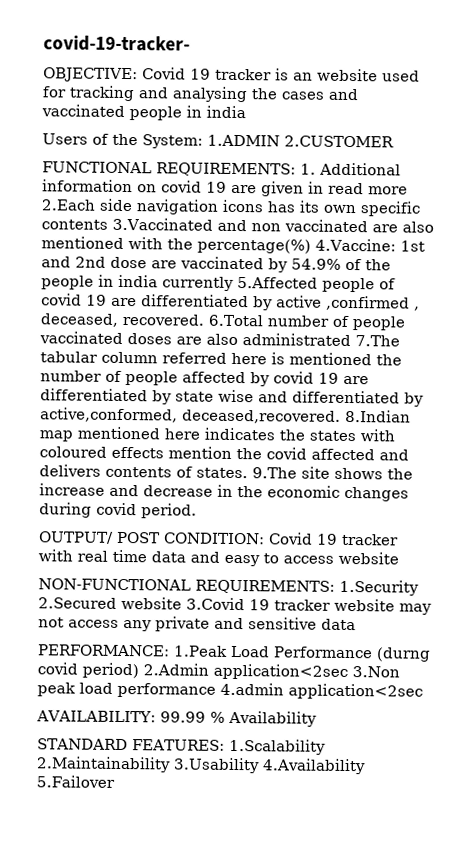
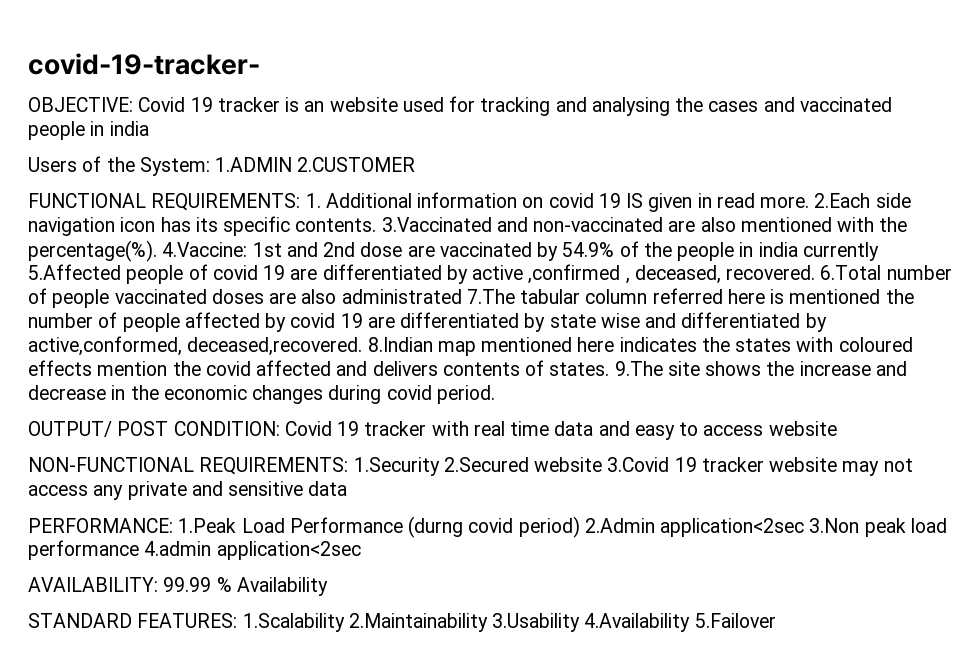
[231,184,257,194] are -> [626,193,644,208] IS
[368,186,408,195] more -> [760,196,810,208] more.
[222,199,264,213] icons -> [120,217,156,232] icon
[323,201,421,217] [41,217,368,233] own specific contents 3.Vaccinated and non vaccinated -> [223,216,664,236] specific contents. 3.Vaccinated and non-vaccinated
[197,238,311,254] percentage(%) -> [28,240,157,262] percentage(%).

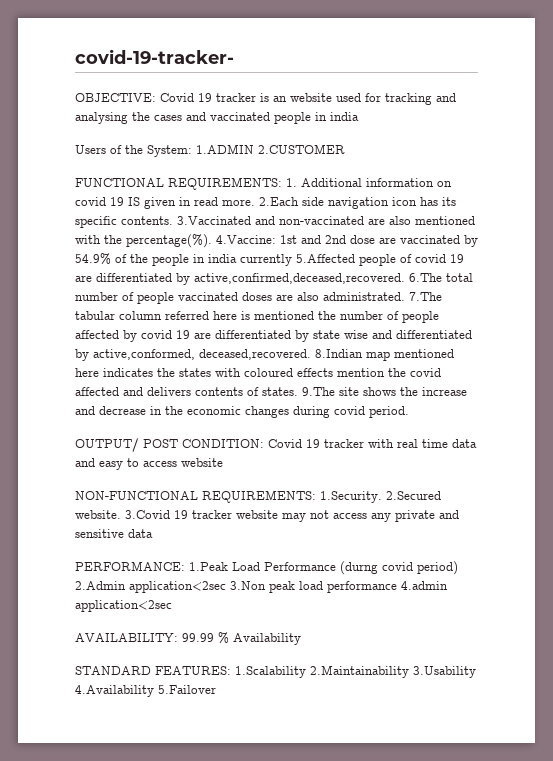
[472,264,882,284] active ,confirmed , deceased, recovered. 6.Total -> [194,273,473,284] active,confirmed,deceased,recovered. 6.The total
[341,289,462,304] administrated -> [323,292,405,301] administrated.
[353,457,603,476] 1.Security 2.Secured website -> [320,491,441,503] [75,510,121,519] 1.Security. 2.Secured website.

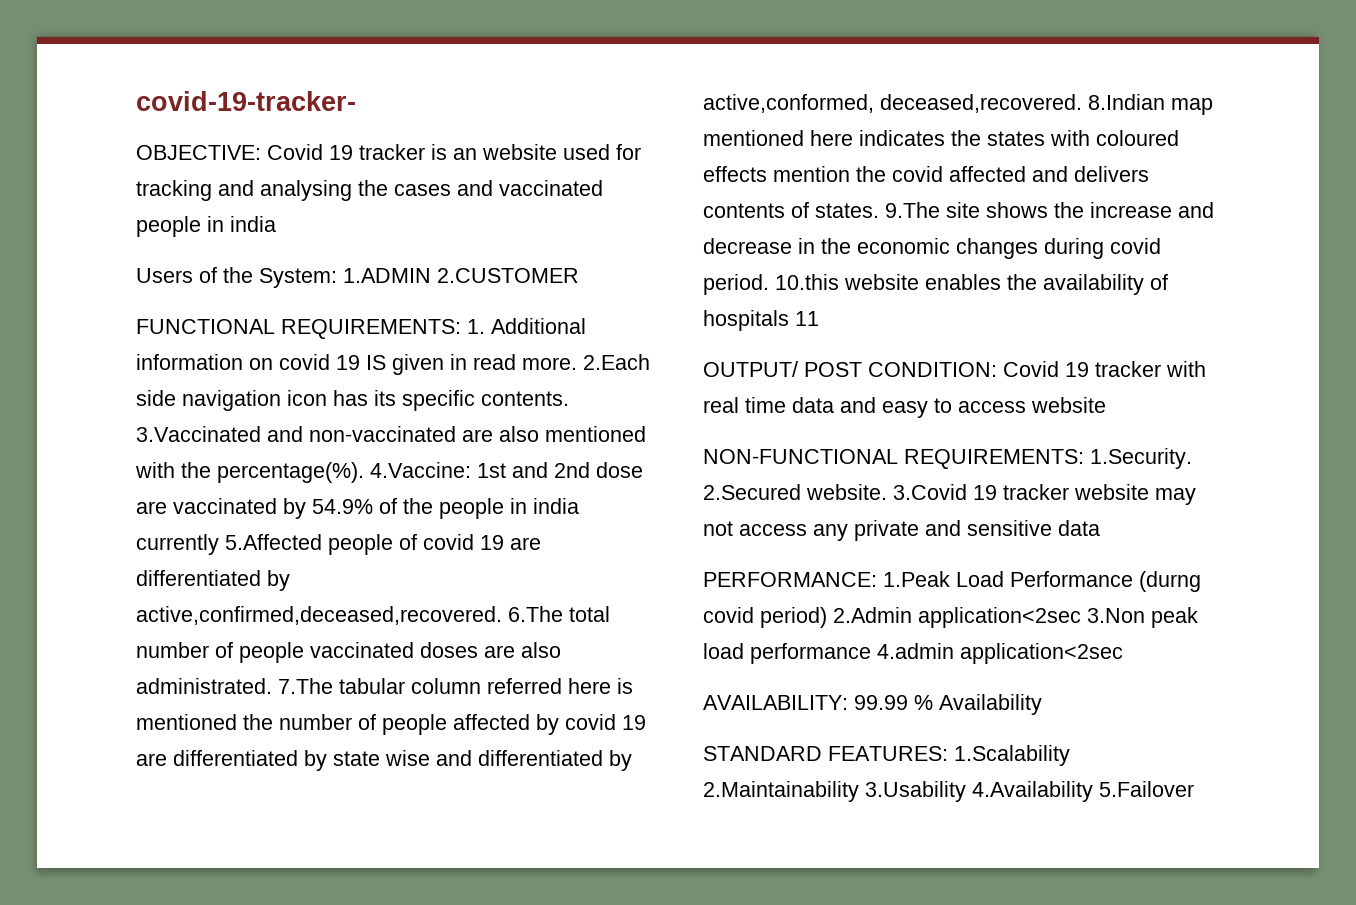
(409, 412) none -> [775,274,1168,295] [703,310,819,331] 10.this website enables the availability of hospitals 11

